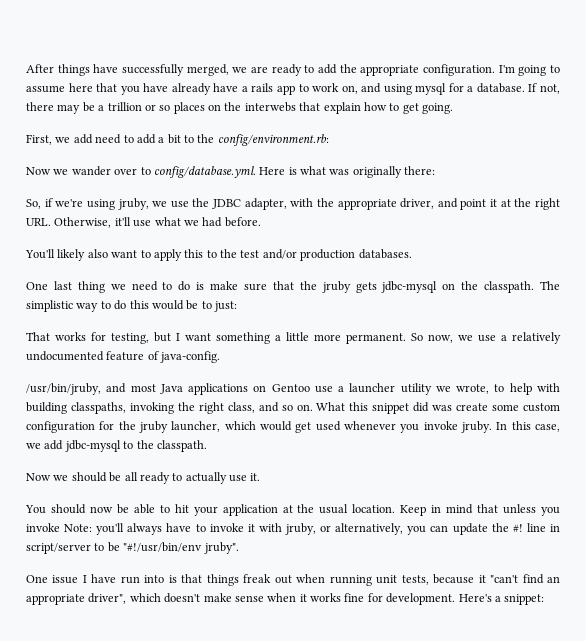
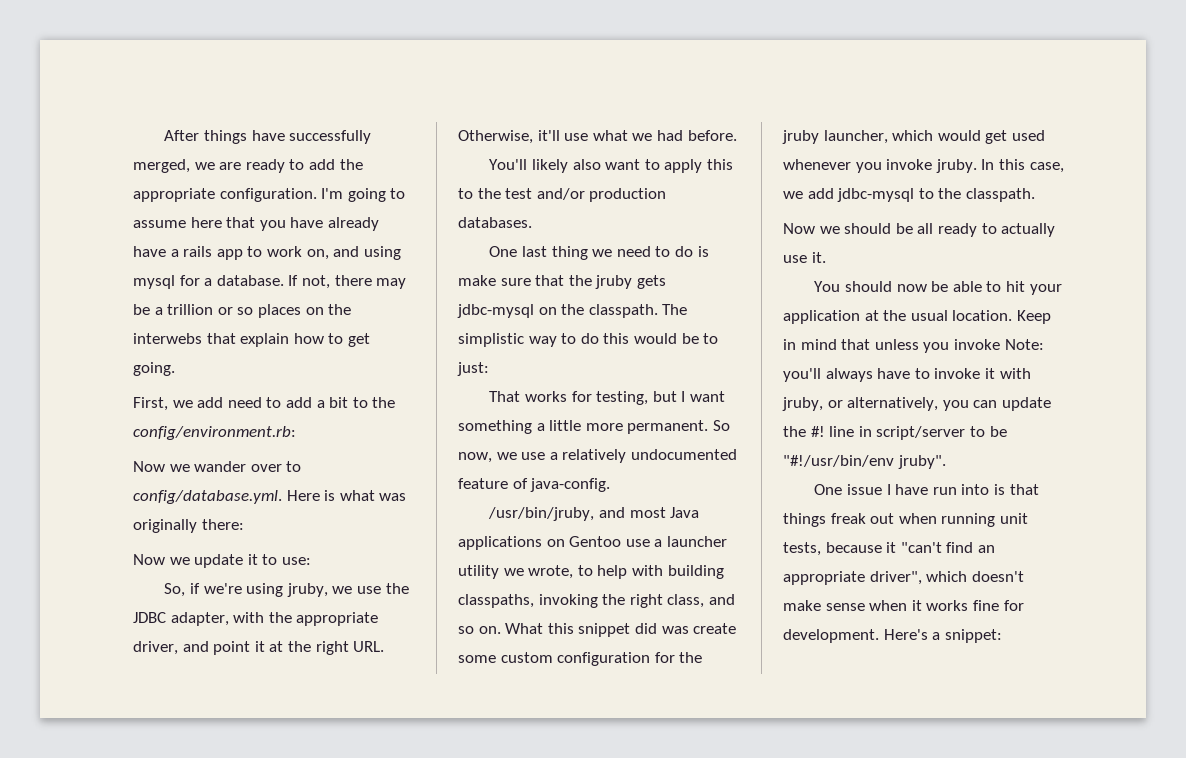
(436, 170) none -> [133,554,311,568] // Now we update it to use:

